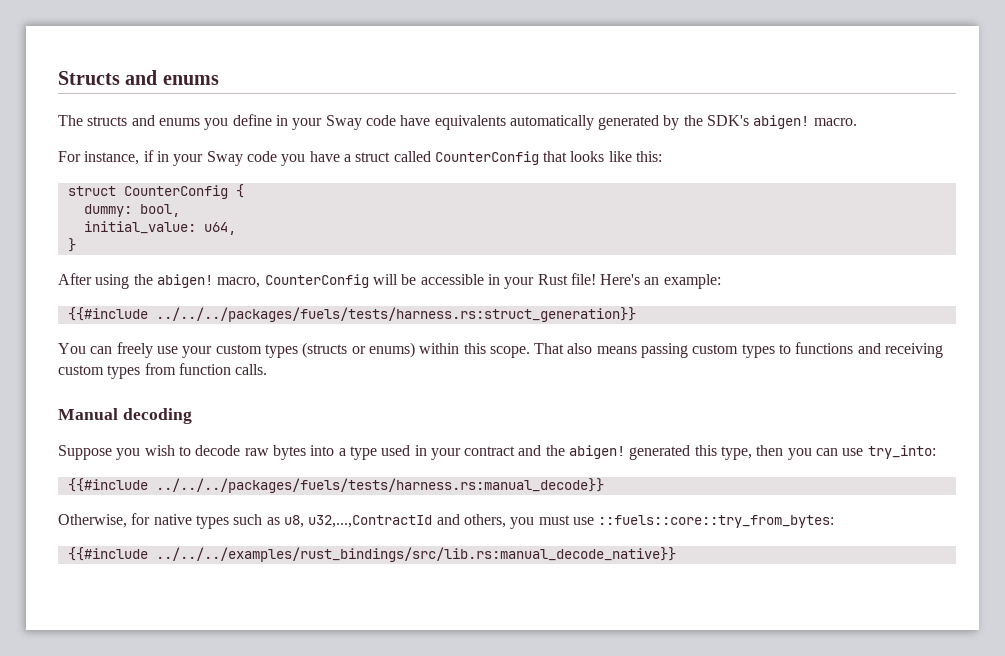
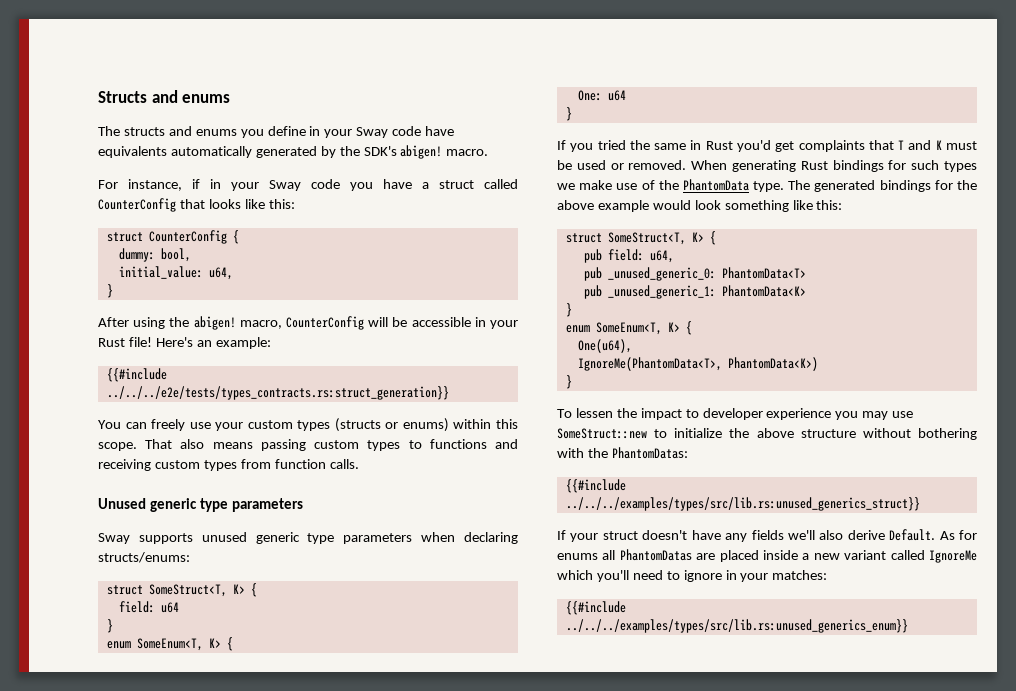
[155,307,636,322] ../../../packages/fuels/tests/harness.rs:struct_generation}} -> [106,386,449,400] ../../../e2e/tests/types_contracts.rs:struct_generation}}
[58,408,192,424] [58,445,936,460] [67,478,604,493] [58,513,835,529] [67,547,676,562] Manual decoding // Suppose you wish to decode raw bytes into a type used in your contract and the abigen! generated this type, then you can use try_into: // {{#include ../../../packages/fuels/tests/harness.rs:manual_decode}} // Otherwise, for native types such as u8, u32,...,ContractId and others, you must use ::fuels::core::try_from_bytes: // {{#include ../../../examples/rust_bindings/src/lib.rs:manual_decode_native}} -> [98,498,304,512] [98,532,519,544] [98,552,190,563] [106,583,257,597] [118,601,179,613] [106,619,113,633] [106,637,233,651] [577,90,626,101] [565,107,572,121] [557,140,977,152] [557,160,978,172] [557,179,977,192] [557,200,843,212] [565,231,716,245] [583,249,674,263] [583,267,806,281] [583,285,806,299] [565,303,572,317] [565,321,692,335] [577,339,632,353] [577,357,818,371] [565,375,572,389] [557,408,914,420] [557,428,977,440] [557,447,688,459] [565,479,626,493] [565,497,920,511] [557,529,977,542] [557,549,977,563] [557,570,828,582] [565,601,626,615] [565,619,908,633] Unused generic type parameters // Sway supports unused generic type parameters when declaring structs/enums: // struct SomeStruct<T, K> { // field: u64 // } // enum SomeEnum<T, K> { // One: u64 // } // If you tried the same in Rust you'd get complaints that T and K must be used or removed. When generating Rust bindings for such types we make use of the PhantomData type. The generated bindings for the above example would look something like this: // struct SomeStruct<T, K> { // pub field: u64, // pub _unused_generic_0: PhantomData<T> // pub _unused_generic_1: PhantomData<K> // } // enum SomeEnum<T, K> { // One(u64), // IgnoreMe(PhantomData<T>, PhantomData<K>) // } // To lessen the impact to developer experience you may use SomeStruct::new to initialize the above structure without bothering with the PhantomDatas: // {{#include ../../../examples/types/src/lib.rs:unused_generics_struct}} // If your struct doesn't have any fields we'll also derive Default. As for enums all PhantomDatas are placed inside a new variant called IgnoreMe which you'll need to ignore in your matches: // {{#include ../../../examples/types/src/lib.rs:unused_generics_enum}}

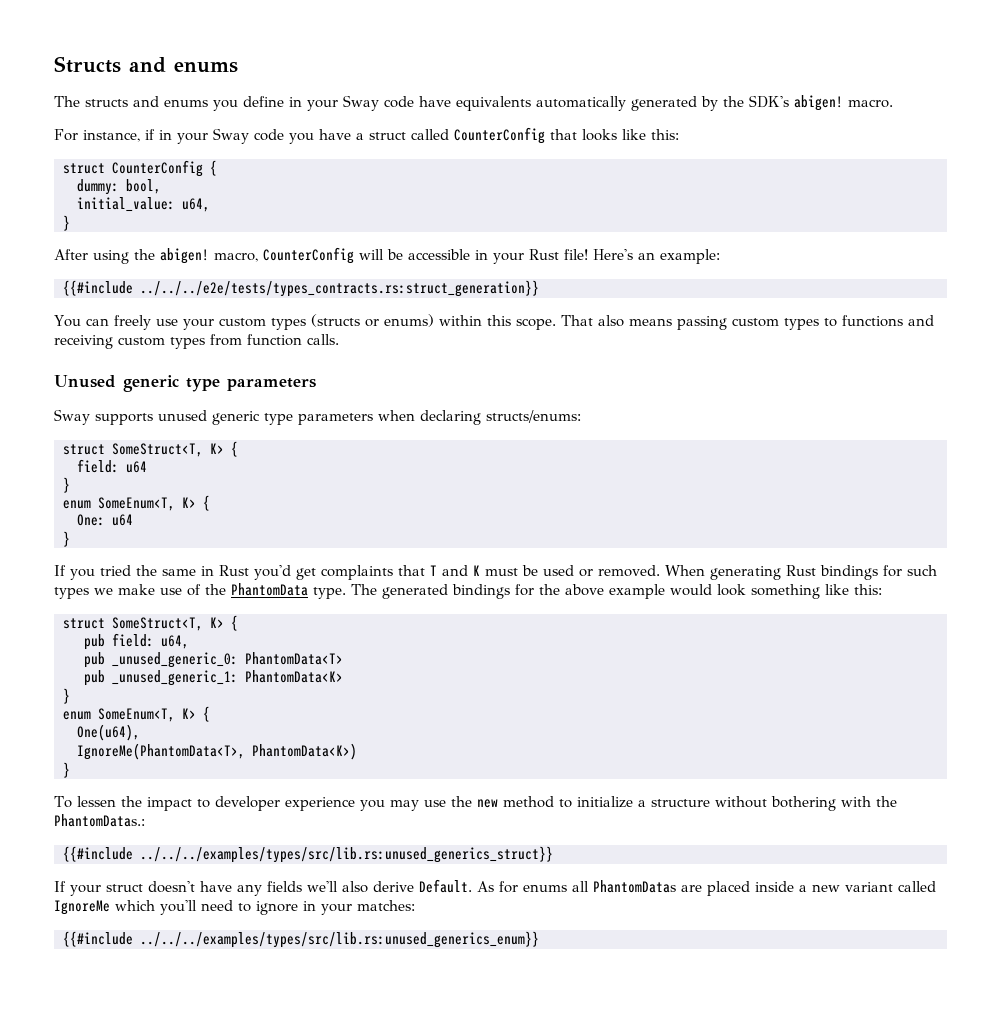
[557,428,794,439] SomeStruct::new to initialize the above -> [450,796,646,808] the new method to initialize a
[611,447,688,459] PhantomDatas: -> [54,814,145,827] PhantomDatas.:

